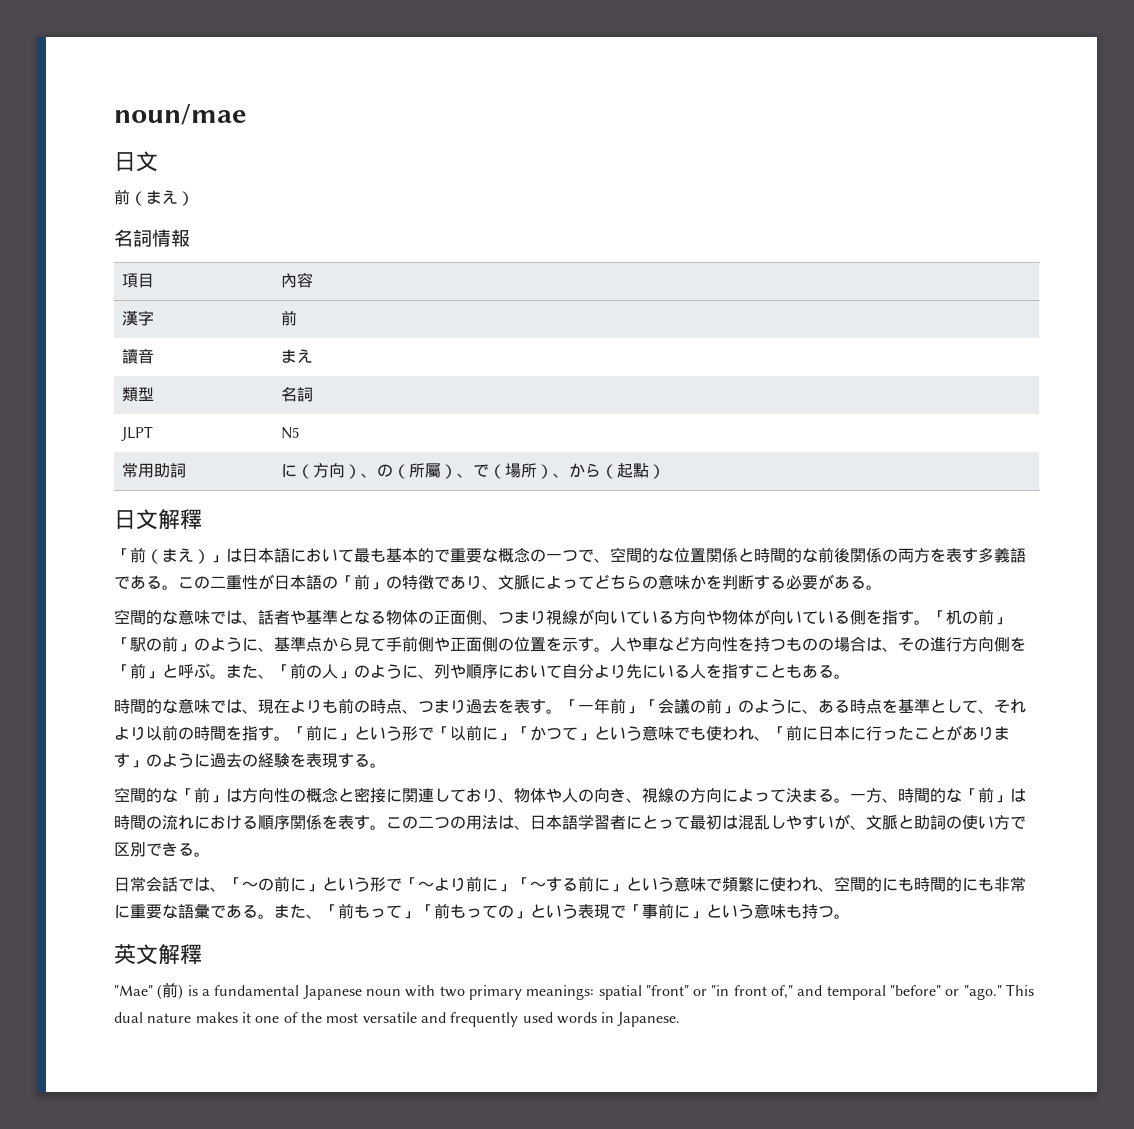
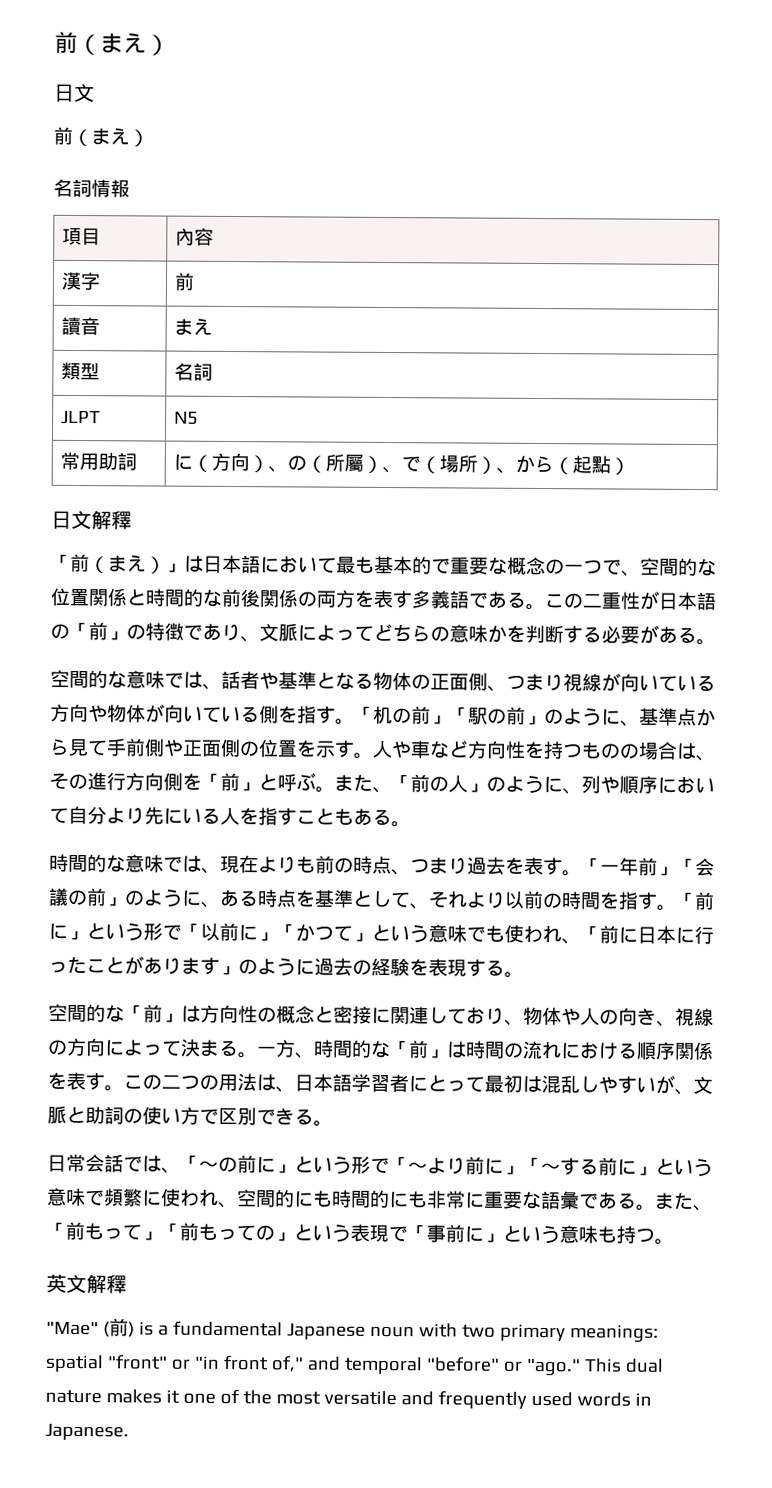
[114,104,247,125] noun/mae -> [54,31,170,56] 前（まえ）

